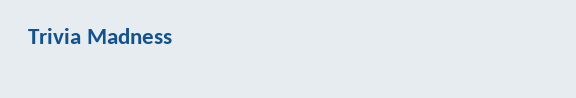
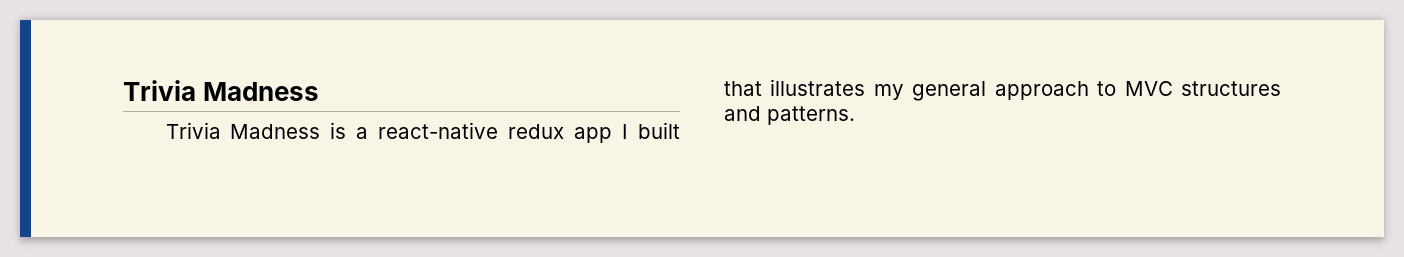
[28,28,173,44] Trivia Madness -> [123,80,320,101] [165,122,680,143] [724,79,1281,101] [724,106,855,125] Trivia Madness // Trivia Madness is a react-native redux app I built that illustrates my general approach to MVC structures and patterns.

